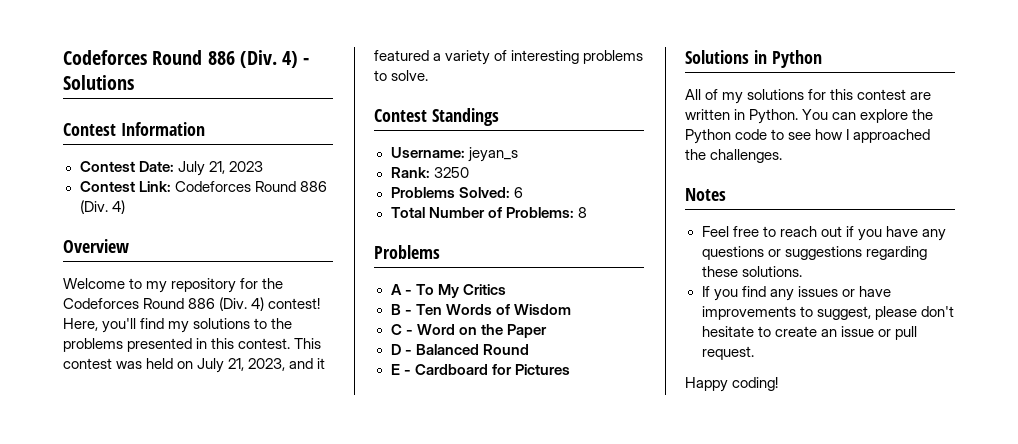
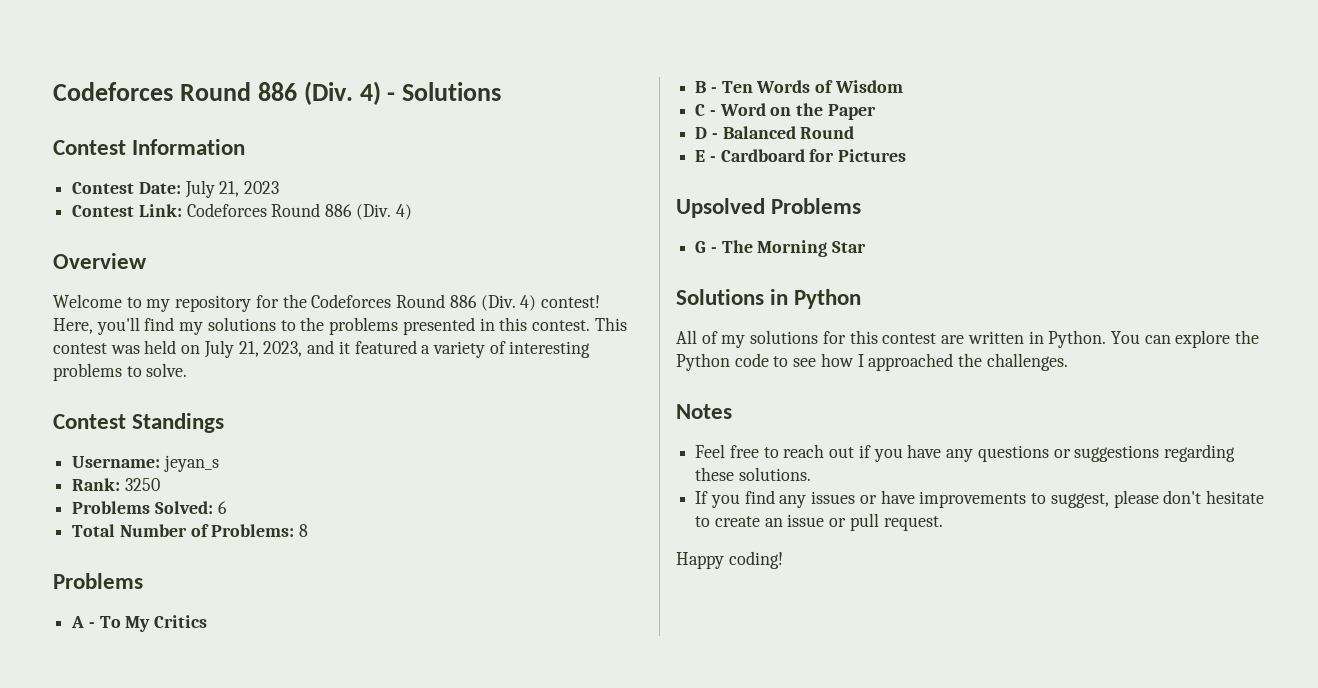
(570, 369) none -> [676,198,862,218] [695,240,867,257] // Upsolved Problems // G - The Morning Star

